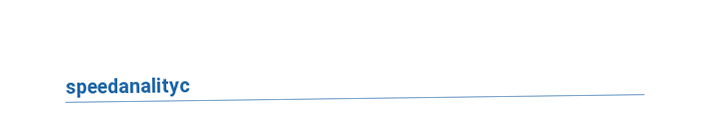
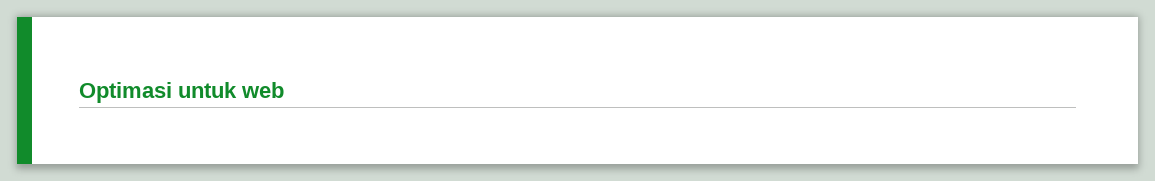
[65,77,191,98] speedanalityc -> [79,82,284,103] Optimasi untuk web

